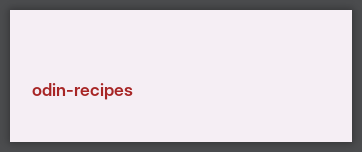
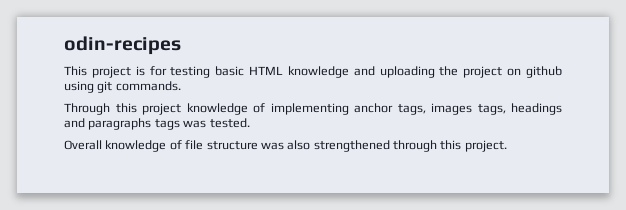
(133, 91) none -> [64,66,563,78] [64,81,181,93] [64,103,562,115] [64,118,250,130] [64,140,507,152] // This project is for testing basic HTML knowledge and uploading the project on github using git commands. // Through this project knowledge of implementing anchor tags, images tags, headings and paragraphs tags was tested. // Overall knowledge of file structure was also strengthened through this project.

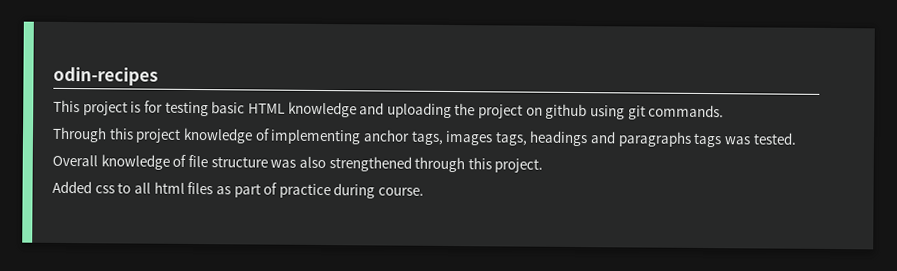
(507, 146) none -> [52,180,425,199] // Added css to all html files as part of practice during course.

